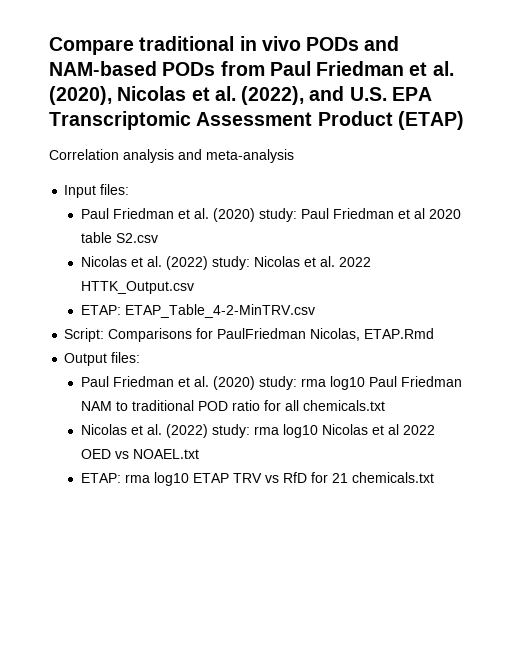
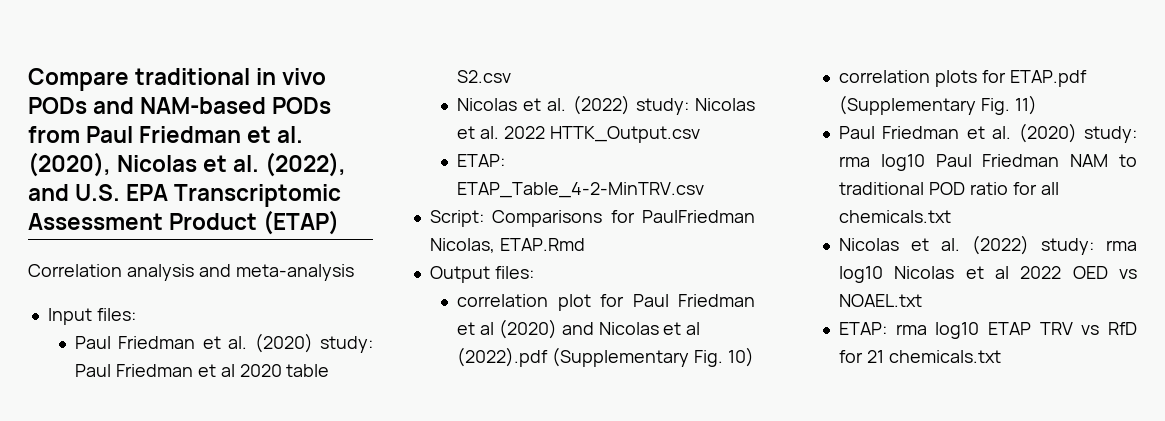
(141, 357) none -> [457,294,755,311] [457,319,701,339] [457,347,754,367] [839,70,1087,87] [839,95,1037,115] // correlation plot for Paul Friedman et al (2020) and Nicolas et al (2022).pdf (Supplementary Fig. 10) // correlation plots for ETAP.pdf (Supplementary Fig. 11)

